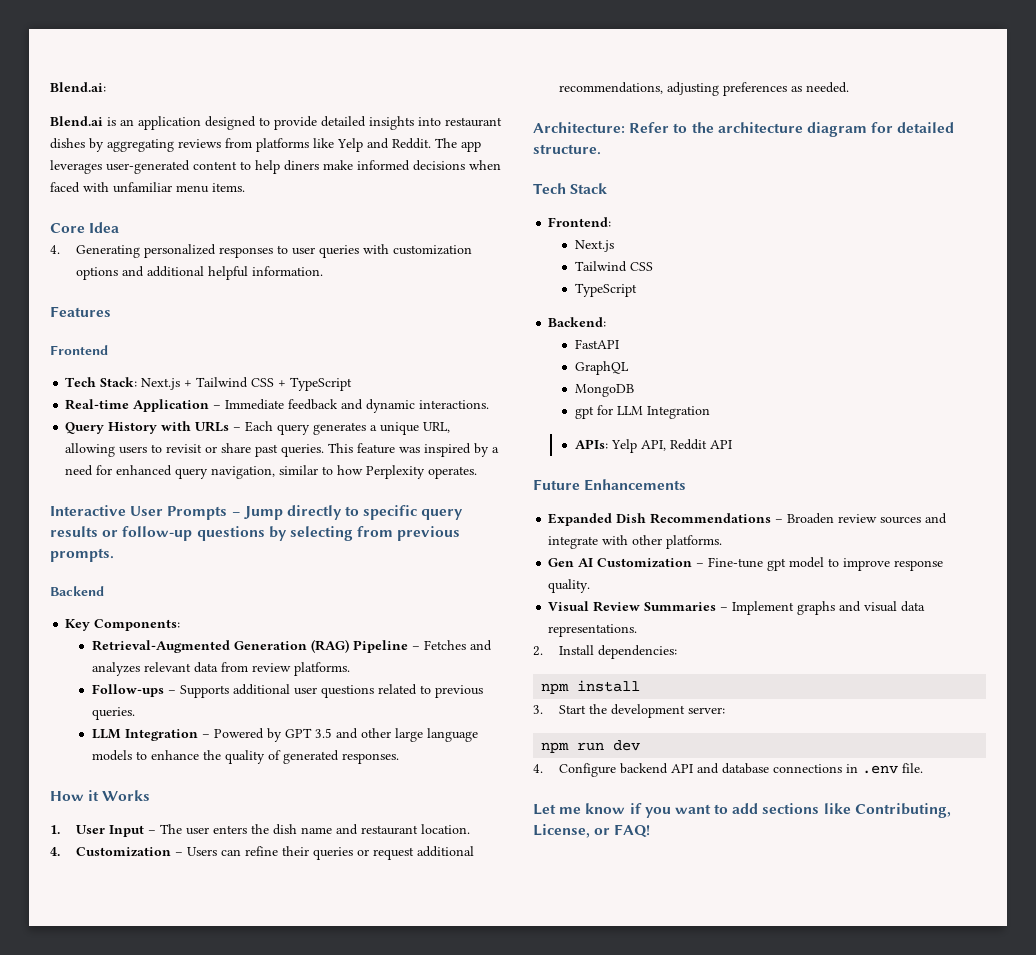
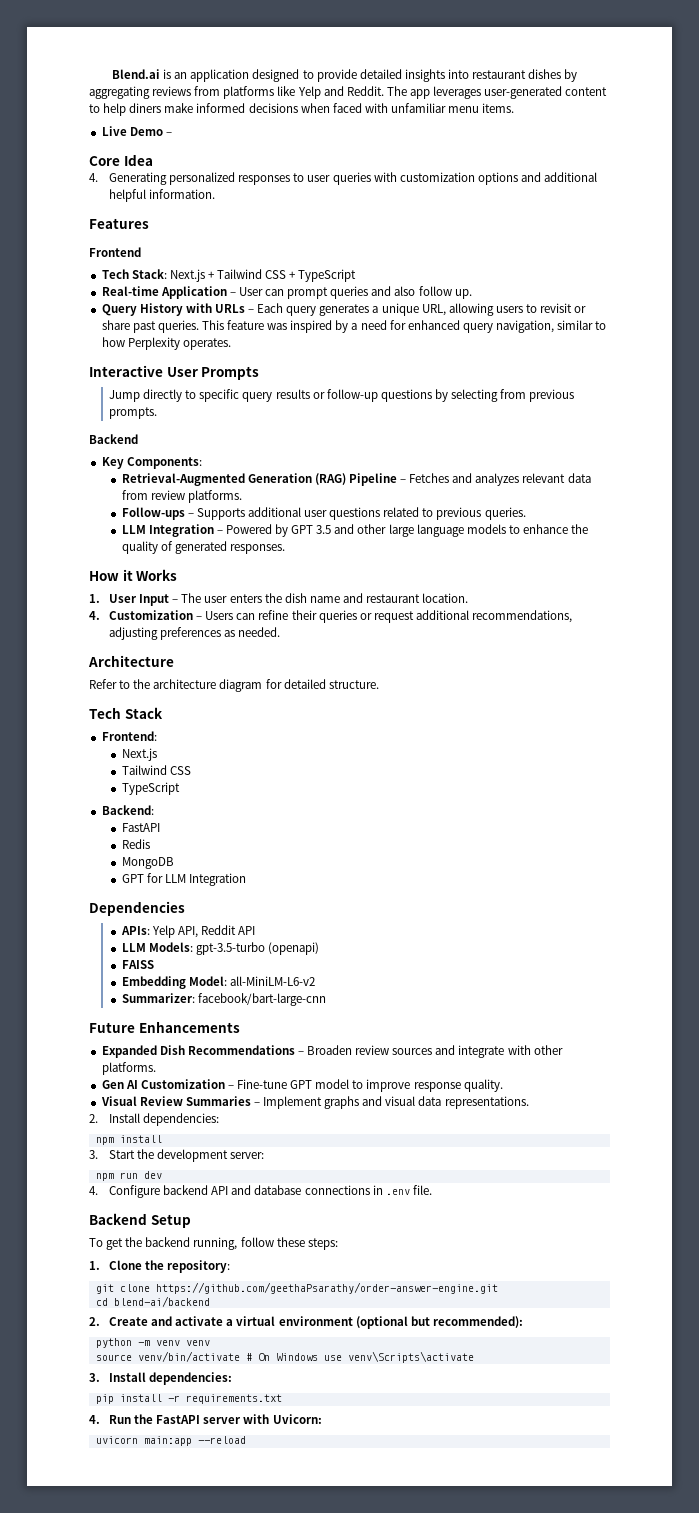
[50,82,106,92] Blend.ai: // -> (112, 74) none
(245, 187) none -> [101,126,172,136] // Live Demo –
[225,399,490,413] Immediate feedback and dynamic interactions. -> [238,286,472,299] User can prompt queries and also follow up.
[231,512,241,516] – -> (260, 373) //
[533,122,625,133] Architecture: -> [88,655,174,667] Architecture //
[574,361,629,375] GraphQL -> [121,839,150,849] Redis
[574,406,594,419] gpt -> [121,874,144,883] GPT
(710, 412) none -> [89,901,185,916] // Dependencies
(732, 444) none -> [121,942,319,955] [121,960,154,969] [121,976,315,989] [121,993,326,1006] // LLM Models: gpt-3.5-turbo (openapi) // FAISS // Embedding Model: all-MiniLM-L6-v2 // Summarizer: facebook/bart-large-cnn
[767,558,787,571] gpt -> [290,1080,313,1089] GPT
[533,803,951,818] [533,824,651,838] Let me know if you want to add sections like Contributing, License, or FAQ! -> [89,1213,191,1228] [89,1237,338,1250] [89,1260,231,1273] [95,1282,498,1294] [95,1296,210,1307] [89,1316,523,1329] [95,1338,210,1348] [95,1351,474,1363] [89,1372,233,1385] [95,1394,282,1404] [89,1414,322,1424] [95,1436,246,1446] Backend Setup // To get the backend running, follow these steps: // 1. Clone the repository: // git clone https://github.com/geethaPsarathy/order-answer-engine.git // cd blend-ai/backend // 2. Create and activate a virtual environment (optional but recommended): // python -m venv venv // source venv/bin/activate # On Windows use venv\Scripts\activate // 3. Install dependencies: // pip install -r requirements.txt // 4. Run the FastAPI server with Uvicorn: // uvicorn main:app --reload

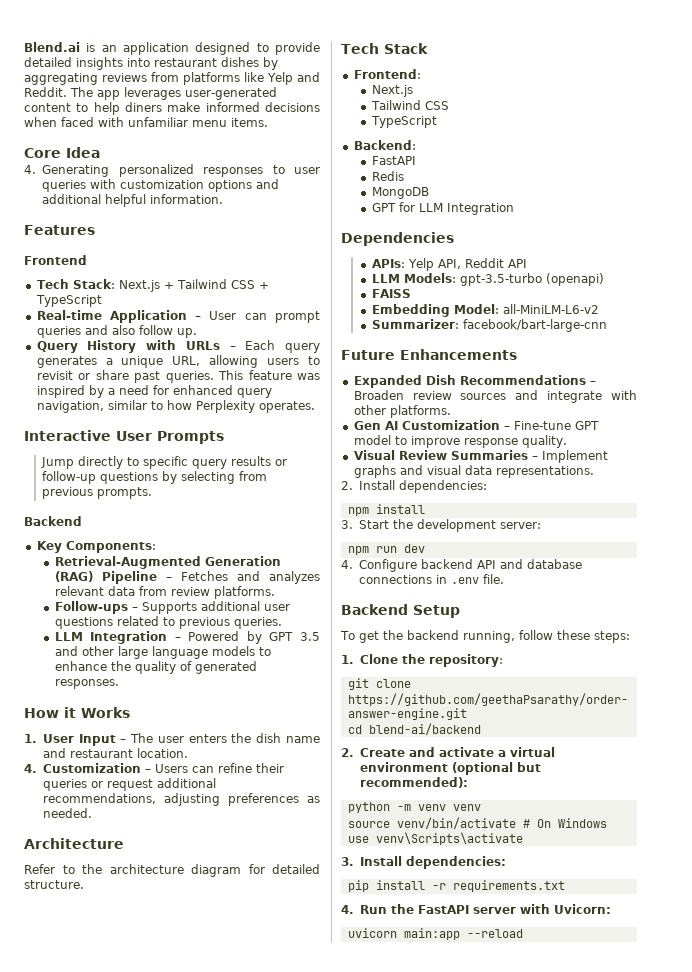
[101,126,172,136] // Live Demo – -> (268, 122) none

